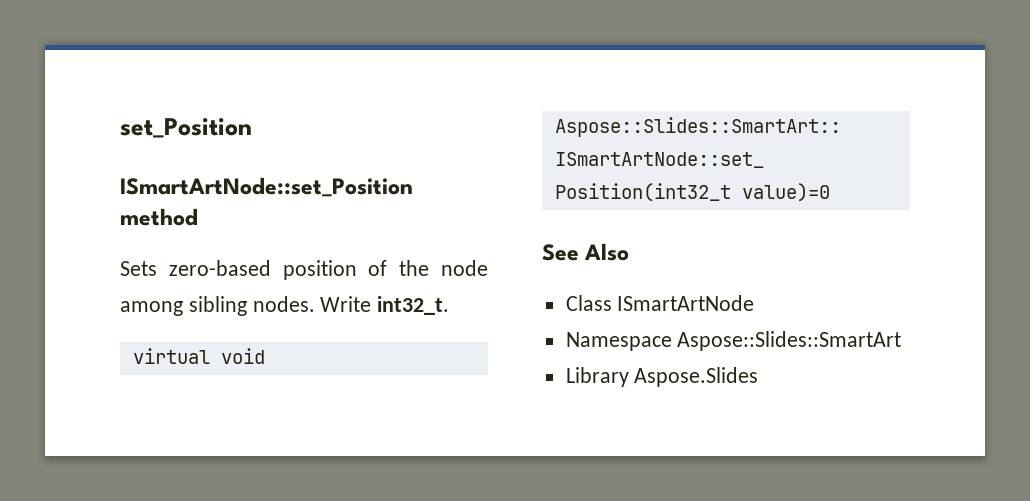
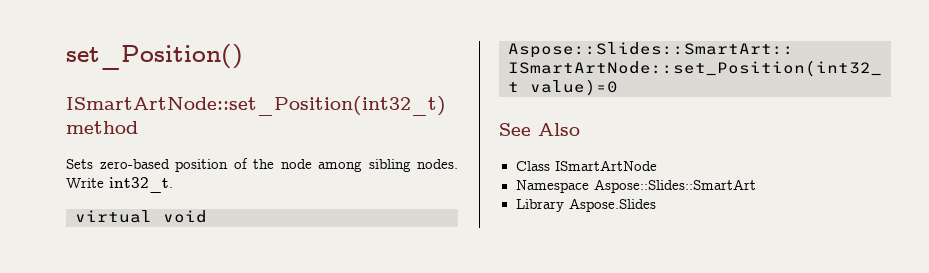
[120,117,252,138] [120,177,413,197] set_Position // ISmartArtNode::set_Position -> [66,44,243,70] [66,96,446,116] set_Position() // ISmartArtNode::set_Position(int32_t)

